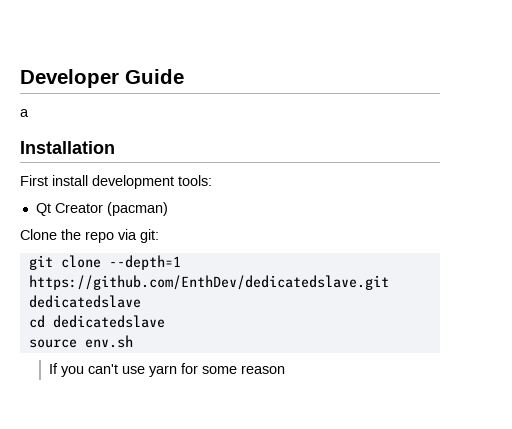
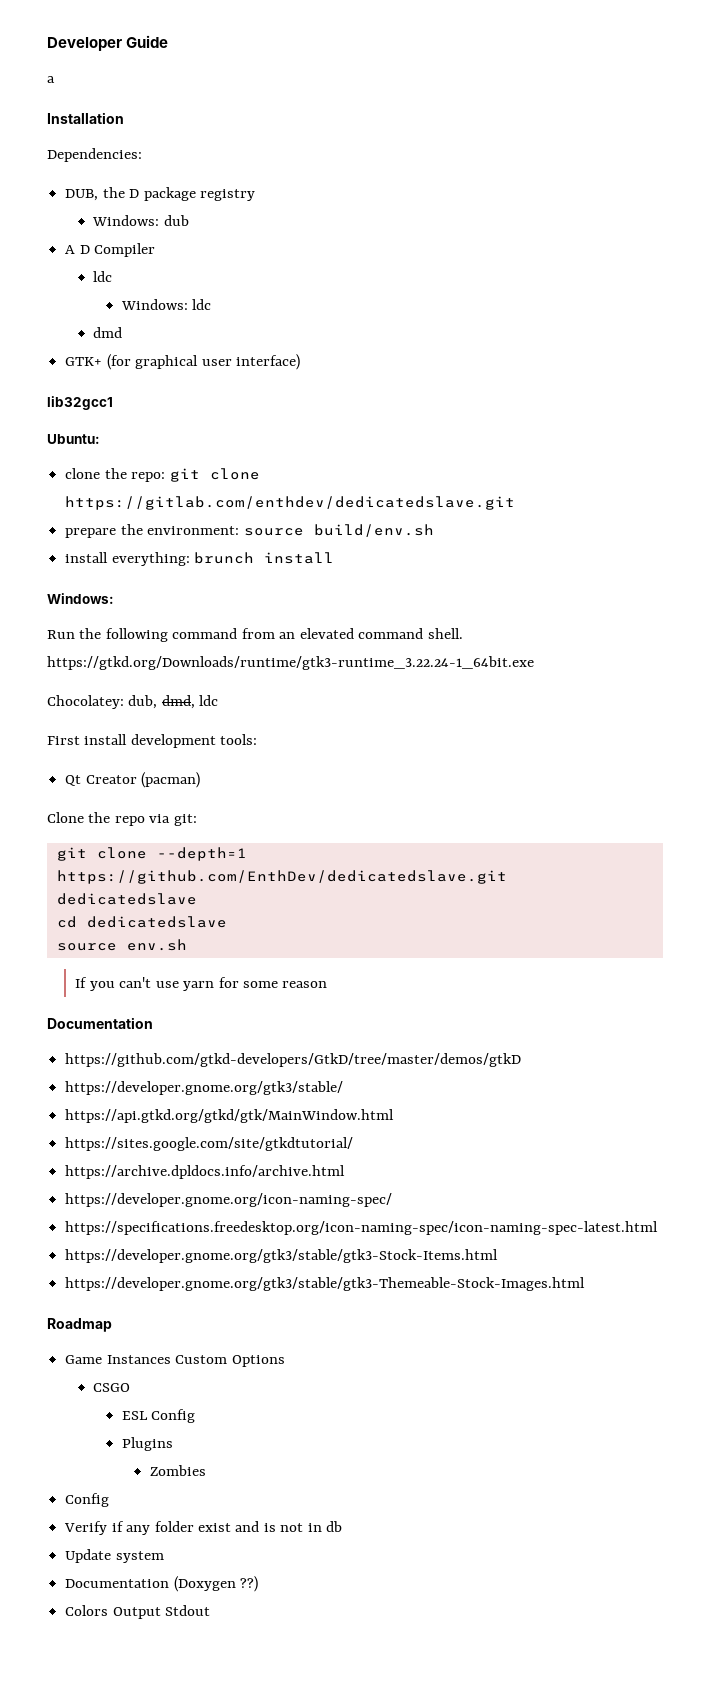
(115, 147) none -> [47,148,142,162] [65,187,255,201] [92,215,189,226] [65,243,156,257] [93,271,113,282] [120,299,212,310] [93,327,123,338] [65,354,300,370] [47,396,113,410] [47,434,100,444] [65,468,260,482] [65,496,516,510] [65,524,434,538] [65,552,335,566] [47,593,114,604] [47,628,463,642] [47,656,534,670] [47,695,219,709] // Dependencies: // DUB, the D package registry // Windows: dub // A D Compiler // ldc // Windows: ldc // dmd // GTK+ (for graphical user interface) // lib32gcc1 // Ubuntu: // clone the repo: git clone https://gitlab.com/enthdev/dedicatedslave.git // prepare the environment: source build/env.sh // install everything: brunch install // Windows: // Run the following command from an elevated command shell. https://gtkd.org/Downloads/runtime/gtk3-runtime_3.22.24-1_64bit.exe // Chocolatey: dub, dmd, ldc
(285, 369) none -> [47,1017,153,1029] [65,1053,522,1067] [65,1081,344,1095] [65,1109,395,1123] [65,1137,354,1151] [65,1165,346,1179] [65,1193,393,1207] [65,1221,659,1235] [65,1249,499,1263] [65,1277,586,1291] [47,1318,112,1332] [65,1355,285,1367] [93,1383,131,1392] [121,1409,196,1423] [121,1437,173,1451] [149,1465,206,1476] [65,1493,110,1507] [64,1521,343,1535] [65,1549,164,1563] [65,1576,259,1592] [65,1605,211,1619] // Documentation // https://github.com/gtkd-developers/GtkD/tree/master/demos/gtkD // https://developer.gnome.org/gtk3/stable/ // https://api.gtkd.org/gtkd/gtk/MainWindow.html // https://sites.google.com/site/gtkdtutorial/ // https://archive.dpldocs.info/archive.html // https://developer.gnome.org/icon-naming-spec/ // https://specifications.freedesktop.org/icon-naming-spec/icon-naming-spec-latest.html // https://developer.gnome.org/gtk3/stable/gtk3-Stock-Items.html // https://developer.gnome.org/gtk3/stable/gtk3-Themeable-Stock-Images.html // Roadmap // Game Instances Custom Options // CSGO // ESL Config // Plugins // Zombies // Config // Verify if any folder exist and is not in db // Update system // Documentation (Doxygen ??) // Colors Output Stdout

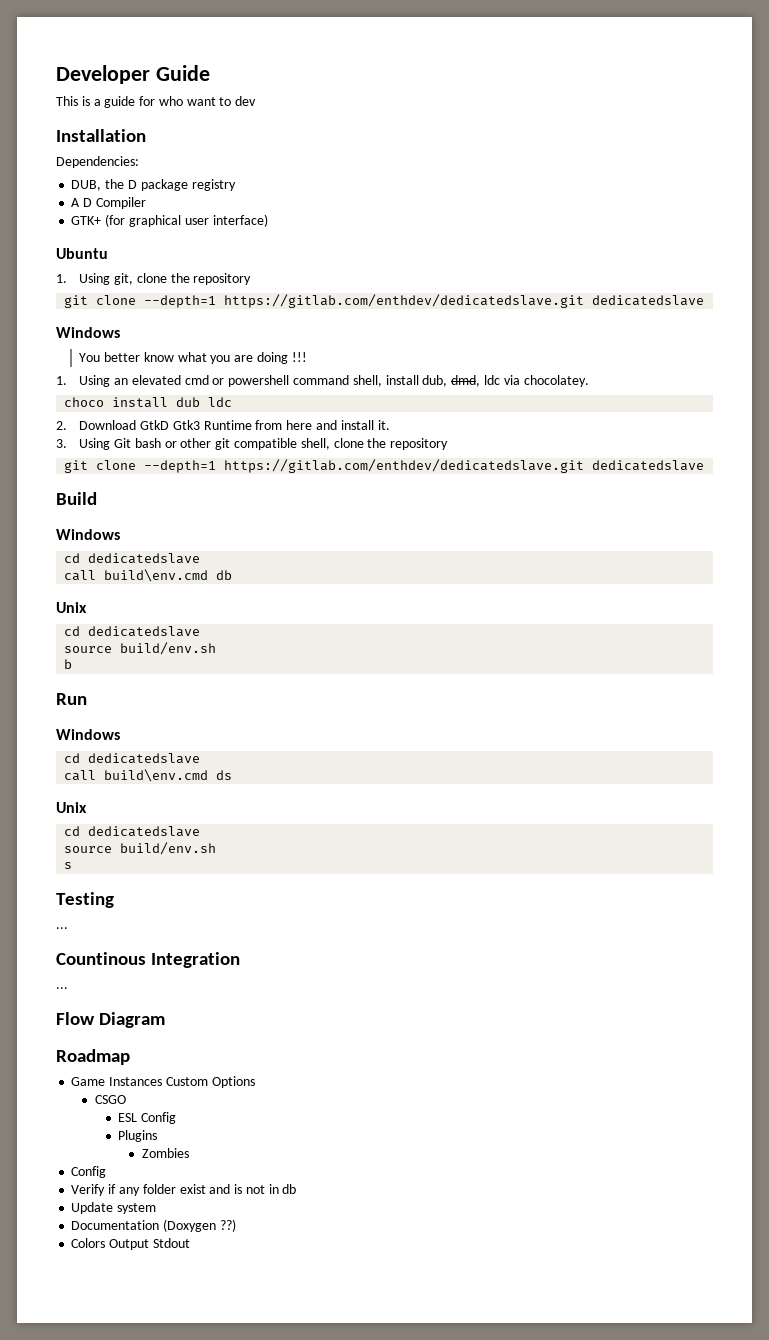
(169, 41) none -> [56,96,90,106] This is
(55, 79) none -> [104,96,257,108] guide for who want to dev
[92,215,189,226] // Windows: dub -> (236, 185) none
[93,271,113,282] [120,299,212,310] [93,327,123,338] // ldc // Windows: ldc // dmd -> (146, 203) none
[47,396,113,410] [47,434,100,444] [65,468,260,482] [65,496,516,510] [65,524,434,538] [65,552,335,566] [47,593,114,604] [47,628,463,642] [47,656,534,670] [47,695,219,709] [47,734,258,748] [65,772,201,788] [47,812,197,826] [56,847,247,861] [56,870,507,884] [56,893,197,905] [56,916,227,928] [56,939,187,951] [75,977,328,991] [47,1017,153,1029] [65,1053,522,1067] [65,1081,344,1095] [65,1109,395,1123] [65,1137,354,1151] [65,1165,346,1179] [65,1193,393,1207] [65,1221,659,1235] [65,1249,499,1263] [65,1277,586,1291] lib32gcc1 // Ubuntu: // clone the repo: git clone https://gitlab.com/enthdev/dedicatedslave.git // prepare the environment: source build/env.sh // install everything: brunch install // Windows: // Run the following command from an elevated command shell. https://gtkd.org/Downloads/runtime/gtk3-runtime_3.22.24-1_64bit.exe // Chocolatey: dub, dmd, ldc // First install development tools: // Qt Creator (pacman) // Clone the repo via git: // git clone --depth=1 https://github.com/EnthDev/dedicatedslave.git dedicatedslave // cd dedicatedslave // source env.sh // If you can't use yarn for some reason // Documentation // https://github.com/gtkd-developers/GtkD/tree/master/demos/gtkD // https://developer.gnome.org/gtk3/stable/ // https://api.gtkd.org/gtkd/gtk/MainWindow.html // https://sites.google.com/site/gtkdtutorial/ // https://archive.dpldocs.info/archive.html // https://developer.gnome.org/icon-naming-spec/ // https://specifications.freedesktop.org/icon-naming-spec/icon-naming-spec-latest.html // https://developer.gnome.org/gtk3/stable/gtk3-Stock-Items.html // https://developer.gnome.org/gtk3/stable/gtk3-Themeable-Stock-Images.html -> [56,248,108,259] [56,273,252,285] [64,294,705,308] [56,327,120,338] [79,352,307,364] [56,375,589,387] [64,397,233,408] [56,420,390,430] [56,438,449,450] [64,459,705,473] [56,492,97,505] [56,529,120,540] [64,553,201,564] [64,569,233,582] [56,602,87,613] [64,626,201,637] [64,642,217,655] [64,659,73,669] [56,693,87,705] [56,729,120,740] [64,753,201,764] [64,769,233,782] [56,802,87,813] [64,826,201,837] [64,842,217,855] [64,862,73,869] [56,892,114,908] [56,927,68,929] [56,952,241,968] [56,987,68,989] [56,1012,166,1028] Ubuntu // 1. Using git, clone the repository // git clone --depth=1 https://gitlab.com/enthdev/dedicatedslave.git dedicatedslave // Windows // You better know what you are doing !!! // 1. Using an elevated cmd or powershell command shell, install dub, dmd, ldc via chocolatey. // choco install dub ldc // 2. Download GtkD Gtk3 Runtime from here and install it. // 3. Using Git bash or other git compatible shell, clone the repository // git clone --depth=1 https://gitlab.com/enthdev/dedicatedslave.git dedicatedslave // Build // Windows // cd dedicatedslave // call build\env.cmd db // Unix // cd dedicatedslave // source build/env.sh // b // Run // Windows // cd dedicatedslave // call build\env.cmd ds // Unix // cd dedicatedslave // source build/env.sh // s // Testing // ... // Countinous Integration // ... // Flow Diagram

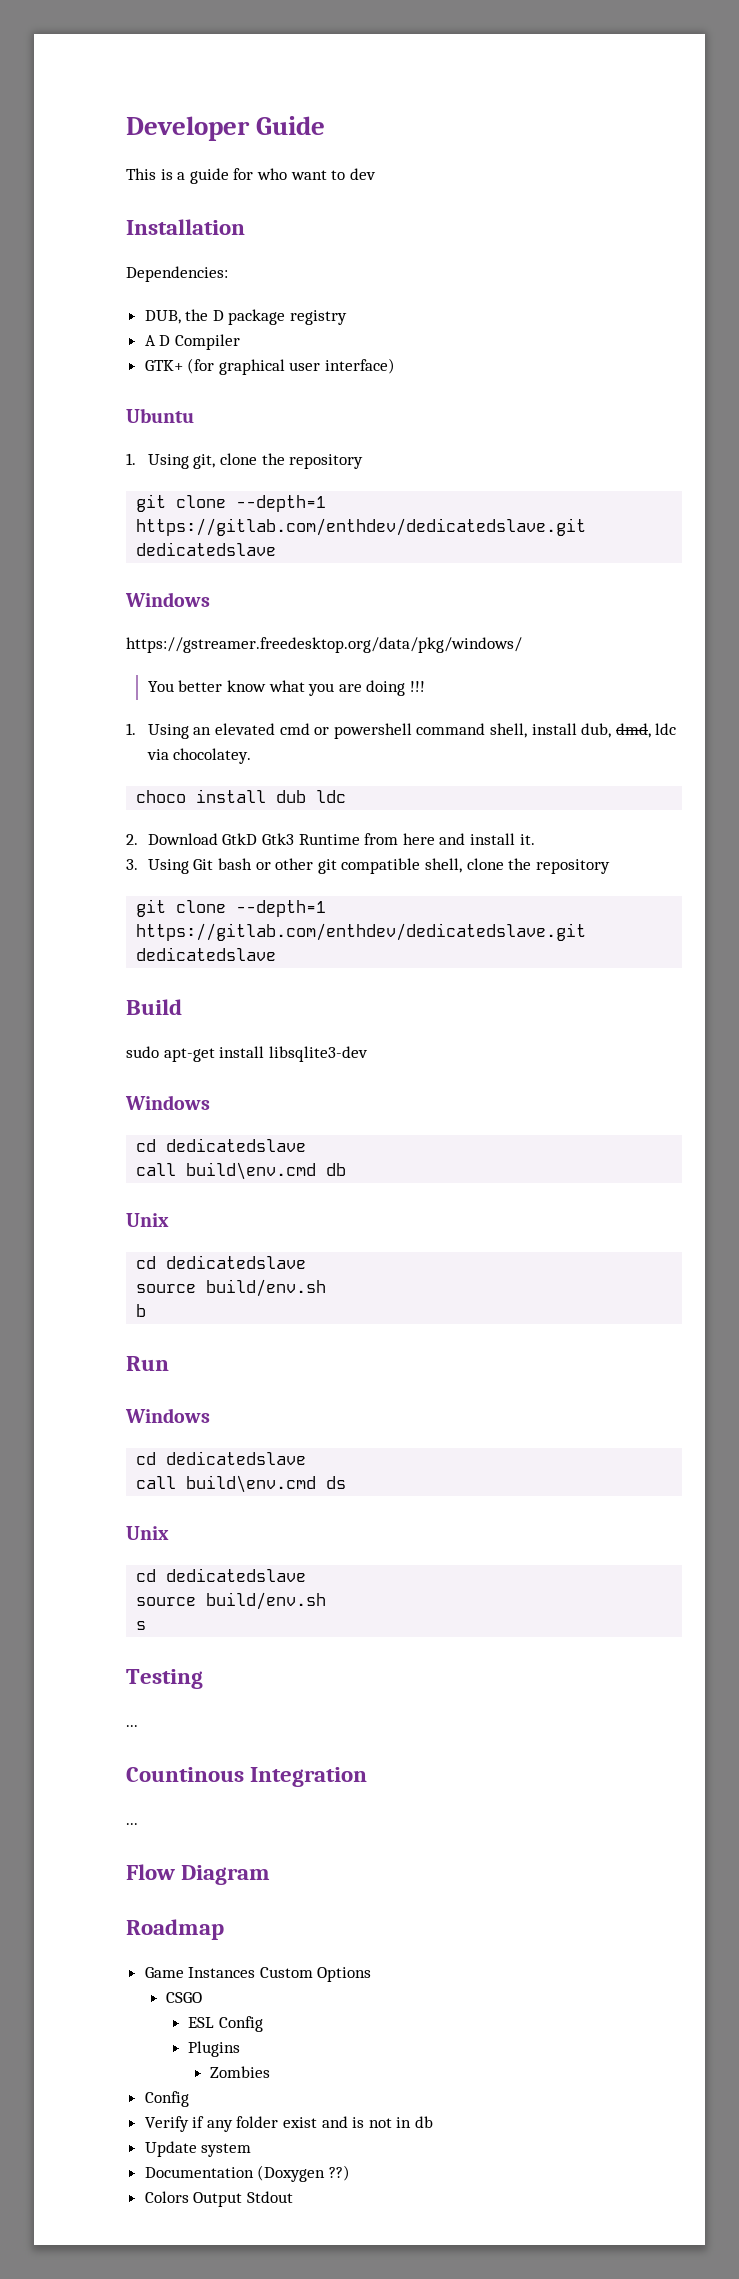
(120, 332) none -> [126,637,522,653] // https://gstreamer.freedesktop.org/data/pkg/windows/
(97, 498) none -> [126,1046,368,1062] // sudo apt-get install libsqlite3-dev

